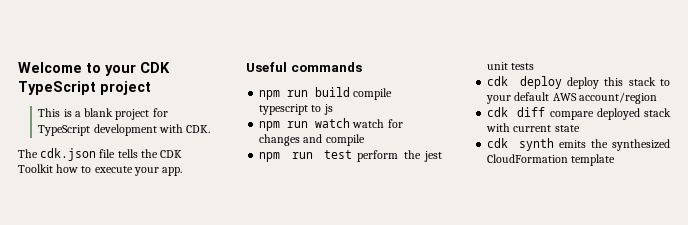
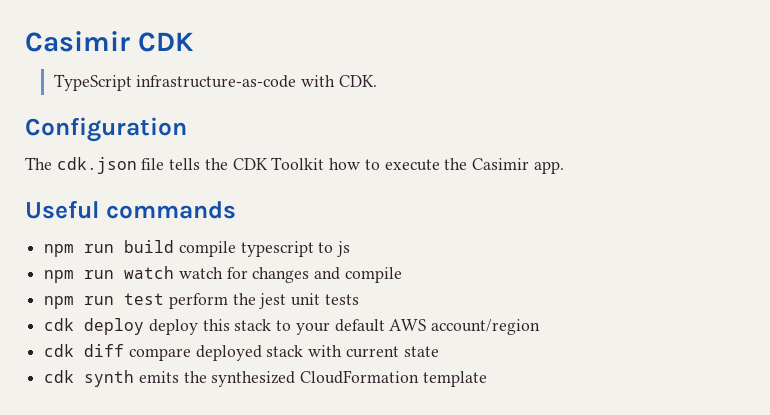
[18,62,170,76] [18,81,151,95] [38,108,168,120] [38,124,157,136] Welcome to your CDK TypeScript project // This is a blank project for TypeScript development -> [25,31,194,52] [53,74,297,91] Casimir CDK // TypeScript infrastructure-as-code
(211, 129) none -> [25,117,187,142] // Configuration
[133,167,159,176] your -> [444,158,529,170] the Casimir

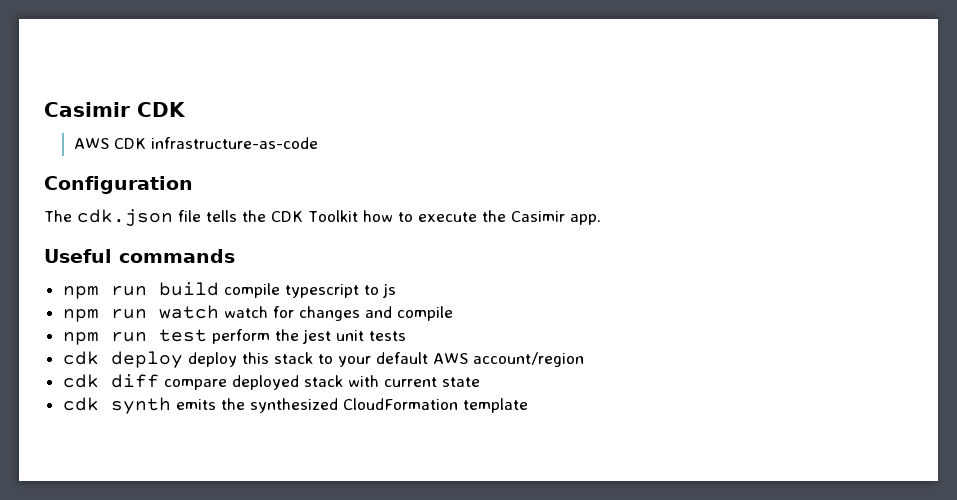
[53,74,132,91] TypeScript -> [73,138,146,149] AWS CDK
[300,75,377,87] with CDK. -> (318, 143) none

